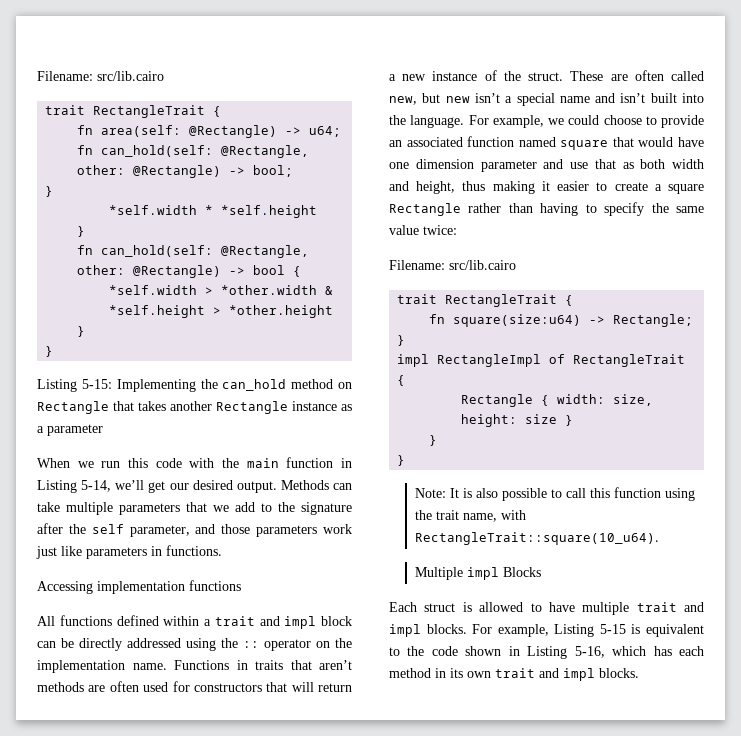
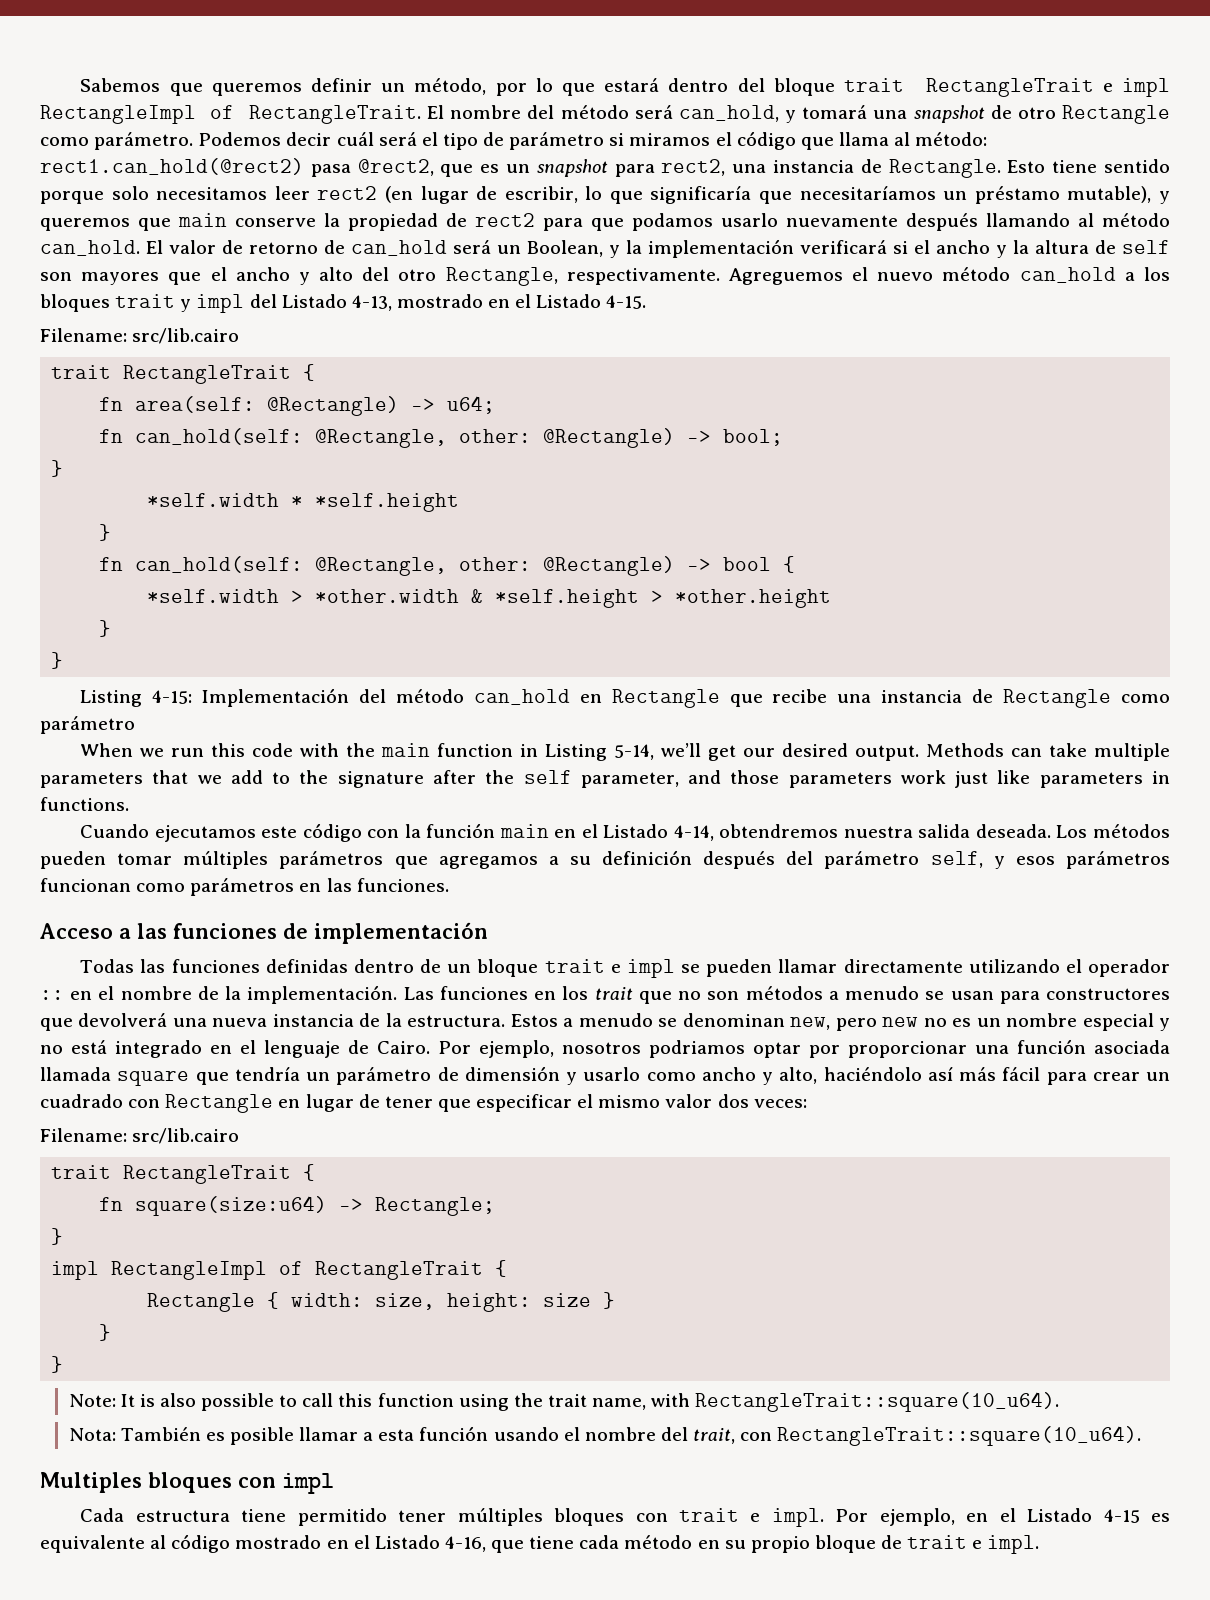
(37, 76) none -> [80,78,1170,97] [40,105,1170,124] [40,131,988,150] [40,158,1170,178] [40,186,1170,204] [40,213,1170,231] [40,239,1170,258] [40,267,1170,286] [40,294,647,313] Sabemos que queremos definir un método, por lo que estará dentro del bloque trait RectangleTrait e impl RectangleImpl of RectangleTrait. El nombre del método será can_hold, y tomará una snapshot de otro Rectangle como parámetro. Podemos decir cuál será el tipo de parámetro si miramos el código que llama al método: rect1.can_hold(@rect2) pasa @rect2, que es un snapshot para rect2, una instancia de Rectangle. Esto tiene sentido porque solo necesitamos leer rect2 (en lugar de escribir, lo que significaría que necesitaríamos un préstamo mutable), y queremos que main conserve la propiedad de rect2 para que podamos usarlo nuevamente después llamando al método can_hold. El valor de retorno de can_hold será un Boolean, y la implementación verificará si el ancho y la altura de self son mayores que el ancho y alto del otro Rectangle, respectivamente. Agreguemos el nuevo método can_hold a los bloques trait y impl del Listado 4-13, mostrado en el Listado 4-15. //
[81,379,353,392] [37,401,352,414] [37,424,103,436] 5-15: Implementing the can_hold method on Rectangle that takes another Rectangle instance as a parameter -> [152,688,1171,708] [40,716,135,734] 4-15: Implementación del método can_hold en Rectangle que recibe una instancia de Rectangle como parámetro
[37,580,241,594] [37,615,352,629] [37,638,352,651] [37,660,352,673] [37,681,352,692] [389,70,704,81] [389,93,704,106] [389,115,704,128] [389,136,704,150] [389,159,704,172] [389,181,704,194] [389,202,704,216] [389,225,457,235] Accessing implementation functions // All functions defined within a trait and impl block can be directly addressed using the :: operator on the implementation name. Functions in traits that aren’t methods are often used for constructors that will return a new instance of the struct. These are often called new, but new isn’t a special name and isn’t built into the language. For example, we could choose to provide an associated function named square that would have one dimension parameter and use that as both width and height, thus making it easier to create a square Rectangle rather than having to specify the same value twice: -> [80,823,1171,842] [40,850,1170,869] [40,878,449,896] [40,922,488,944] [80,959,1171,978] [40,985,1170,1004] [40,1013,1170,1031] [40,1039,1170,1058] [40,1066,1170,1086] [40,1094,807,1113] Cuando ejecutamos este código con la función main en el Listado 4-14, obtendremos nuestra salida deseada. Los métodos pueden tomar múltiples parámetros que agregamos a su definición después del parámetro self, y esos parámetros funcionan como parámetros en las funciones. // Acceso a las funciones de implementación // Todas las funciones definidas dentro de un bloque trait e impl se pueden llamar directamente utilizando el operador :: en el nombre de la implementación. Las funciones en los trait que no son métodos a menudo se usan para constructores que devolverá una nueva instancia de la estructura. Estos a menudo se denominan new, pero new no es un nombre especial y no está integrado en el lenguaje de Cairo. Por ejemplo, nosotros podriamos optar por proporcionar una función asociada llamada square que tendría un parámetro de dimensión y usarlo como ancho y alto, haciéndolo así más fácil para crear un cuadrado con Rectangle en lugar de tener que especificar el mismo valor dos veces:
[414,567,541,580] [389,602,704,615] [389,624,704,637] [389,646,704,659] [389,668,639,681] Multiple impl Blocks // Each struct is allowed to have multiple trait and impl blocks. For example, Listing 5-15 is equivalent to the code shown in Listing 5-16, which has each method in its own trait and impl blocks. -> [68,1426,1142,1446] [40,1472,334,1494] [80,1508,1170,1527] [40,1534,1040,1554] Nota: También es posible llamar a esta función usando el nombre del trait, con RectangleTrait::square(10_u64). // Multiples bloques con impl // Cada estructura tiene permitido tener múltiples bloques con trait e impl. Por ejemplo, en el Listado 4-15 es equivalente al código mostrado en el Listado 4-16, que tiene cada método en su propio bloque de trait e impl.

